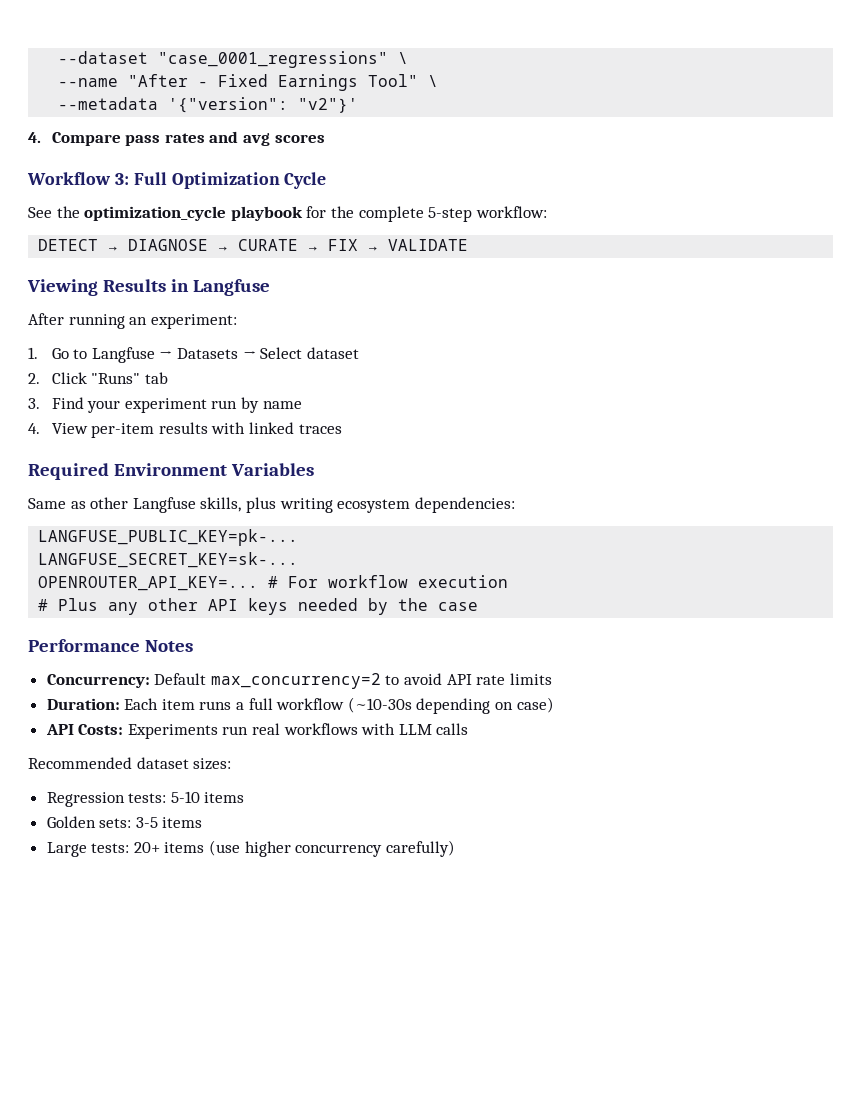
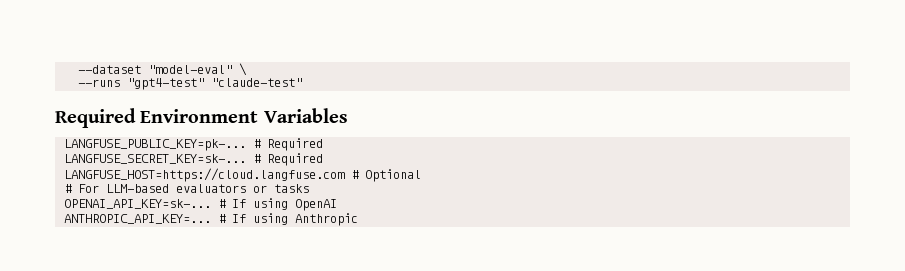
[158,51,409,68] [58,74,439,91] [58,97,359,113] [28,131,325,146] [27,172,327,189] [28,206,547,222] [38,239,469,251] [27,279,270,296] [28,313,237,329] [28,347,359,363] [28,372,168,384] [28,397,302,413] [28,422,342,438] [28,463,314,480] [28,497,515,513] "case_0001_regressions" \ // --name "After - Fixed Earnings Tool" \ // --metadata '{"version": "v2"}' // 4. Compare pass rates and avg scores // Workflow 3: Full Optimization Cycle // See the optimization_cycle playbook for the complete 5-step workflow: // DETECT → DIAGNOSE → CURATE → FIX → VALIDATE // Viewing Results in Langfuse // After running an experiment: // 1. Go to Langfuse → Datasets → Select dataset // 2. Click "Runs" tab // 3. Find your experiment run by name // 4. View per-item results with linked traces // Required Environment Variables // Same as other Langfuse skills, plus writing ecosystem dependencies: -> [147,63,247,76] [77,78,302,90] [55,108,348,128] "model-eval" \ // --runs "gpt4-test" "claude-test" // Required Environment Variables
(299, 537) none -> [252,138,323,151] # Required
[38,575,509,591] [38,598,479,615] [28,639,193,652] [46,673,552,689] [46,697,554,714] [45,723,469,739] [28,757,232,770] [46,791,245,807] [46,816,203,828] [46,840,455,857] // OPENROUTER_API_KEY=... # For workflow execution // # Plus any other API keys needed by the case // Performance Notes // Concurrency: Default max_concurrency=2 to avoid API rate limits // Duration: Each item runs a full workflow (~10-30s depending on case) // API Costs: Experiments run real workflows with LLM calls // Recommended dataset sizes: // Regression tests: 5-10 items // Golden sets: 3-5 items // Large tests: 20+ items (use higher concurrency carefully) -> [252,153,323,166] [63,168,421,182] [63,184,309,193] [63,198,337,211] [63,213,358,226] # Required // LANGFUSE_HOST=https://cloud.langfuse.com # Optional // # For LLM-based evaluators or tasks // OPENAI_API_KEY=sk-... # If using OpenAI // ANTHROPIC_API_KEY=... # If using Anthropic

